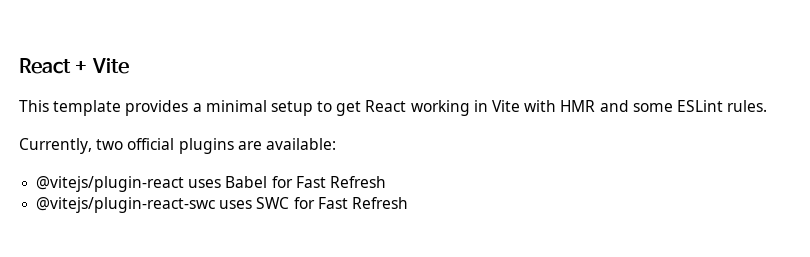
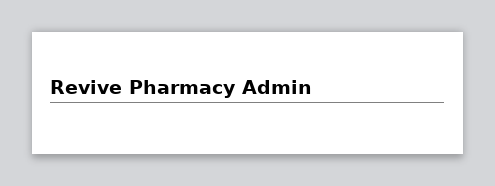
[19,58,129,74] [19,100,768,116] [19,138,336,154] [36,176,386,192] [36,197,408,213] React + Vite // This template provides a minimal setup to get React working in Vite with HMR and some ESLint rules. // Currently, two official plugins are available: // @vitejs/plugin-react uses Babel for Fast Refresh // @vitejs/plugin-react-swc uses SWC for Fast Refresh -> [50,80,312,98] Revive Pharmacy Admin

